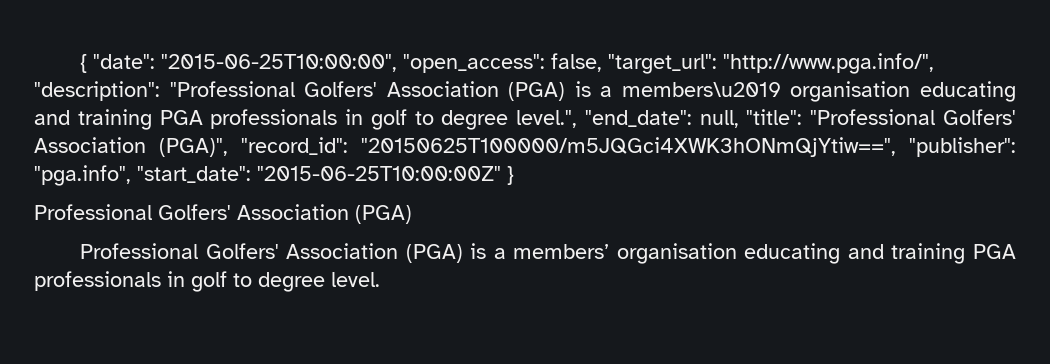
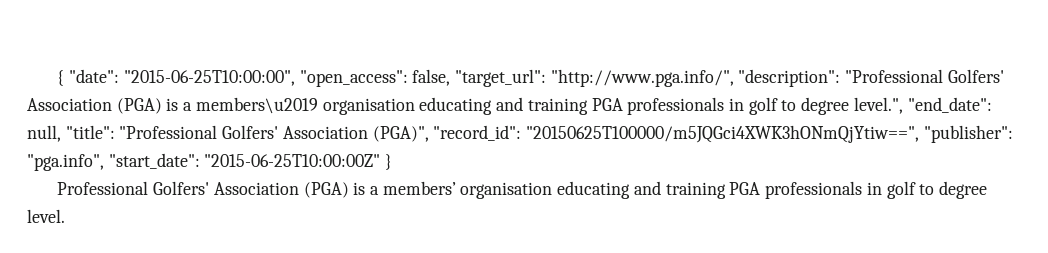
[80,243,463,263] // Professional Golfers' Association (PGA) -> (349, 190) none

